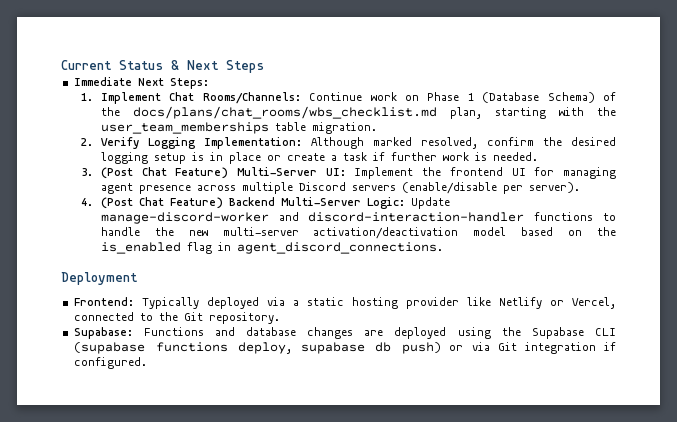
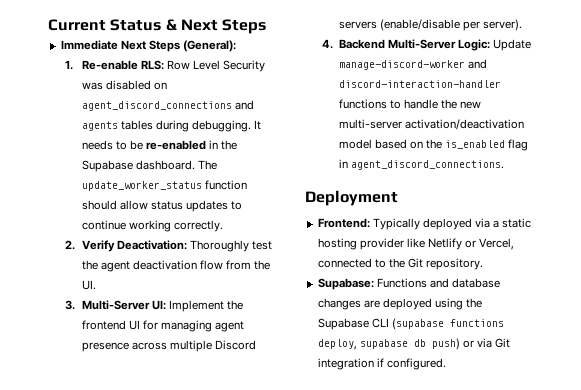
[169,78,209,89] Steps: -> [148,40,236,52] Steps (General):
[100,92,616,104] [100,106,616,119] [100,122,377,134] [80,137,616,149] [100,152,538,164] [80,167,229,179] Implement Chat Rooms/Channels: Continue work on Phase 1 (Database Schema) of the docs/plans/chat_rooms/wbs_checklist.md plan, starting with the user_team_memberships table migration. // 2. Verify Logging Implementation: Although marked resolved, confirm the desired logging setup is in place or create a task if further work is needed. // 3. (Post Chat Feature) -> [81,60,266,72] [81,80,168,90] [81,100,254,111] [81,120,262,132] [81,140,238,150] [81,160,218,172] [81,180,247,191] [81,200,243,212] [81,220,224,232] [64,240,273,252] [81,260,271,272] [81,280,96,290] [64,300,75,310] Re-enable RLS: Row Level Security was disabled on agent_discord_connections and agents tables during debugging. It needs to be re-enabled in the Supabase dashboard. The update_worker_status function should allow status updates to continue working correctly. // 2. Verify Deactivation: Thoroughly test the agent deactivation flow from the UI. // 3.
[100,197,223,209] (Post Chat Feature) -> (333, 44) none

